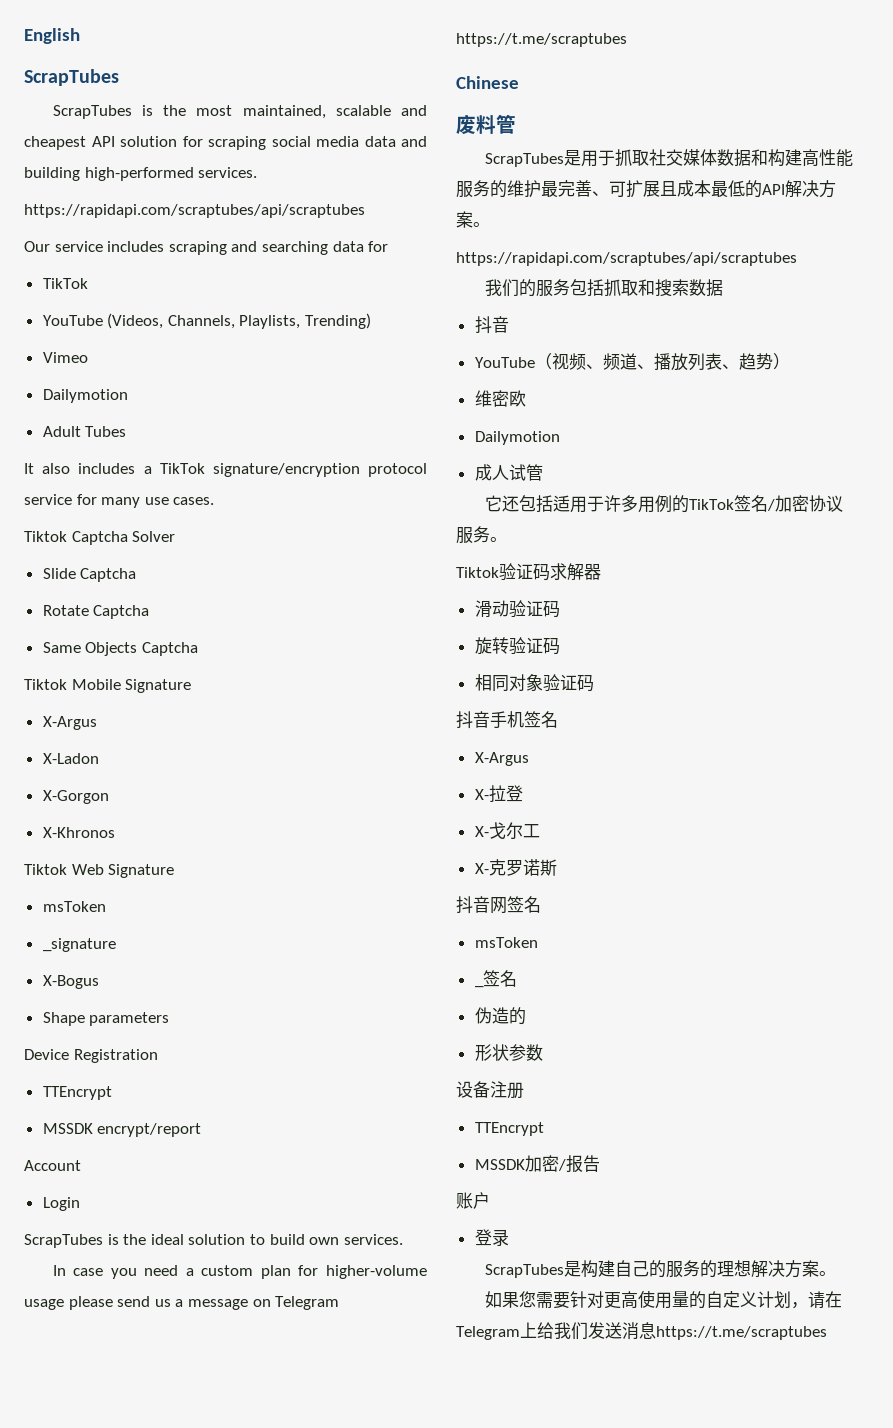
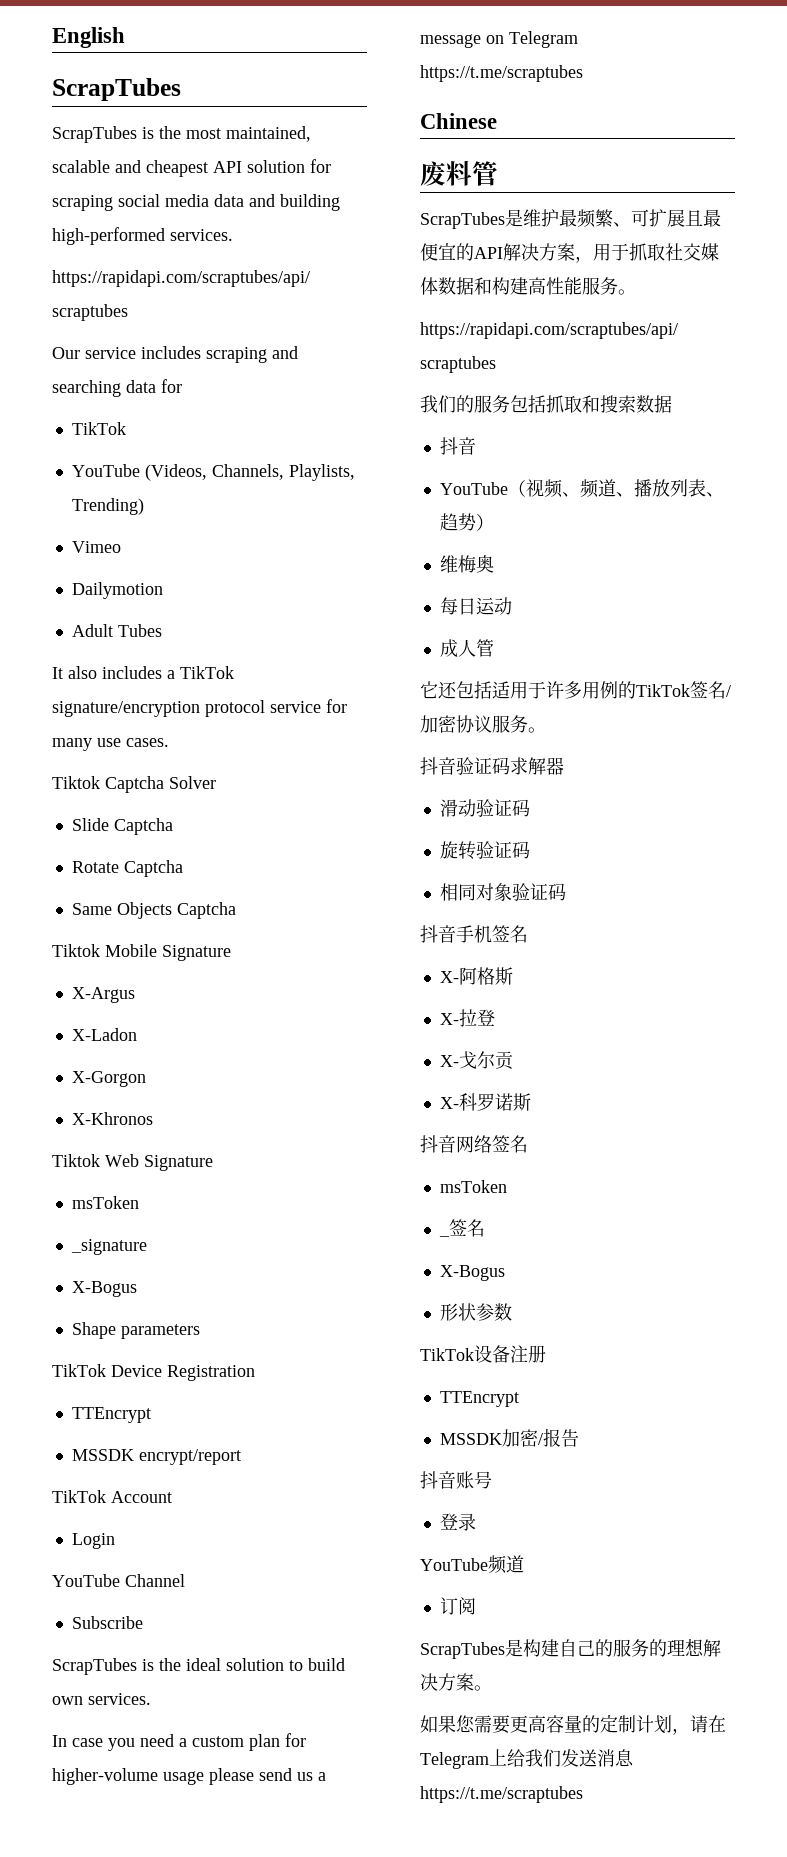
(170, 1019) none -> [52,1364,106,1377] TikTok
(202, 1130) none -> [52,1490,106,1503] TikTok
(80, 1204) none -> [52,1574,185,1587] [71,1616,143,1629] // YouTube Channel // Subscribe
(581, 158) none -> [523,209,721,228] [420,243,593,263] 维护最频繁、可扩展且最便宜的API解决方案，
[490,180,836,198] [456,211,473,228] 的维护最完善、可扩展且成本最低的API解决方案 -> (618, 286) none
[491,390,526,407] [474,431,560,445] 密欧 // Dailymotion -> [457,555,494,573] [439,597,512,615] 梅奥 // 每日运动
[508,464,526,481] 试 -> (476, 648) none
[456,567,499,578] Tiktok -> [420,757,456,775] 抖音
[474,752,529,766] X-Argus -> [439,967,513,985] X-阿格斯
[522,824,540,838] [474,859,506,876] 工 // X-克 -> [494,1051,514,1070] [439,1093,477,1111] 贡 // X-科
(507, 905) none -> [474,1135,492,1153] 络
[474,1007,526,1025] 伪造的 -> [439,1265,505,1281] X-Bogus
(543, 1052) none -> [420,1348,474,1361] TikTok
[456,1192,490,1209] 账户 -> [420,1471,492,1489] 抖音账号
(509, 1237) none -> [420,1555,524,1574] [439,1597,476,1615] // YouTube频道 // 订阅
[569,1290,757,1309] 针对更高使用量的自定义 -> [510,1714,636,1733] 更高容量的定制

